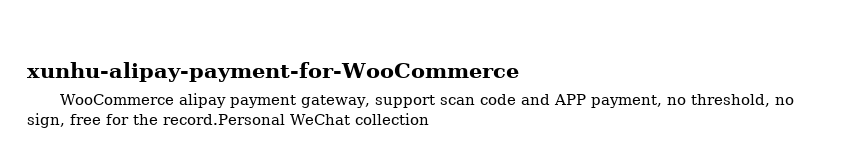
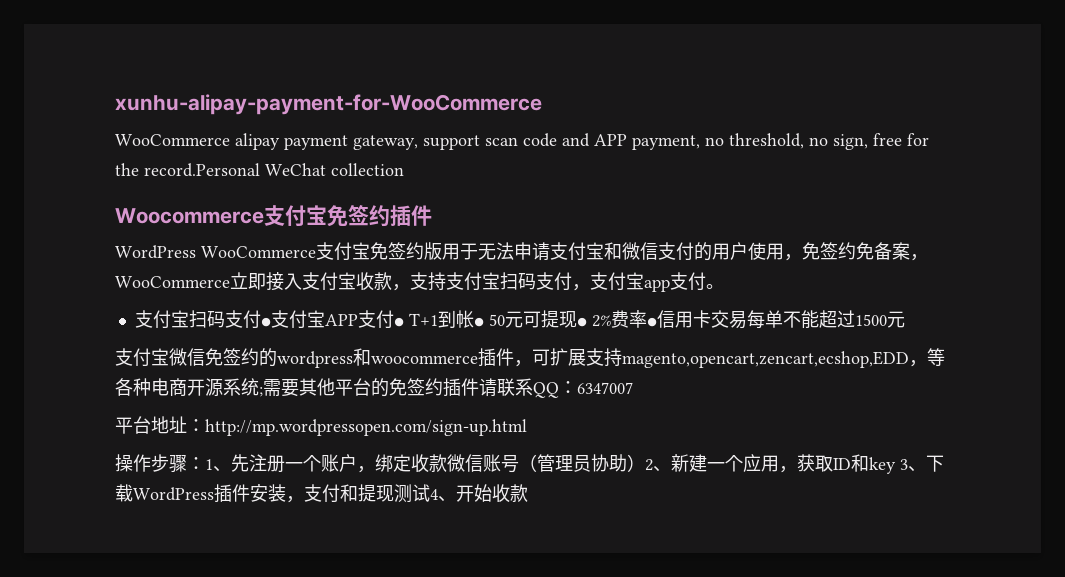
(429, 119) none -> [115,205,432,227] [115,242,928,261] [115,272,724,292] [134,310,905,329] [115,348,945,368] [115,378,633,398] [115,416,527,436] [115,454,944,474] [115,484,528,503] // Woocommerce支付宝免签约插件 // WordPress WooCommerce支付宝免签约版用于无法申请支付宝和微信支付的用户使用，免签约免备案，WooCommerce立即接入支付宝收款，支持支付宝扫码支付，支付宝app支付。 // 支付宝扫码支付●支付宝APP支付● T+1到帐● 50元可提现● 2%费率●信用卡交易每单不能超过1500元 // 支付宝微信免签约的wordpress和woocommerce插件，可扩展支持magento,opencart,zencart,ecshop,EDD，等各种电商开源系统;需要其他平台的免签约插件请联系QQ：6347007 // 平台地址：http://mp.wordpressopen.com/sign-up.html // 操作步骤：1、先注册一个账户，绑定收款微信账号（管理员协助）2、新建一个应用，获取ID和key 3、下载WordPress插件安装，支付和提现测试4、开始收款

